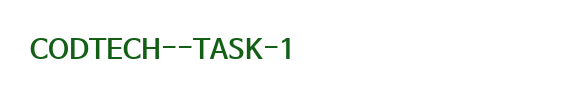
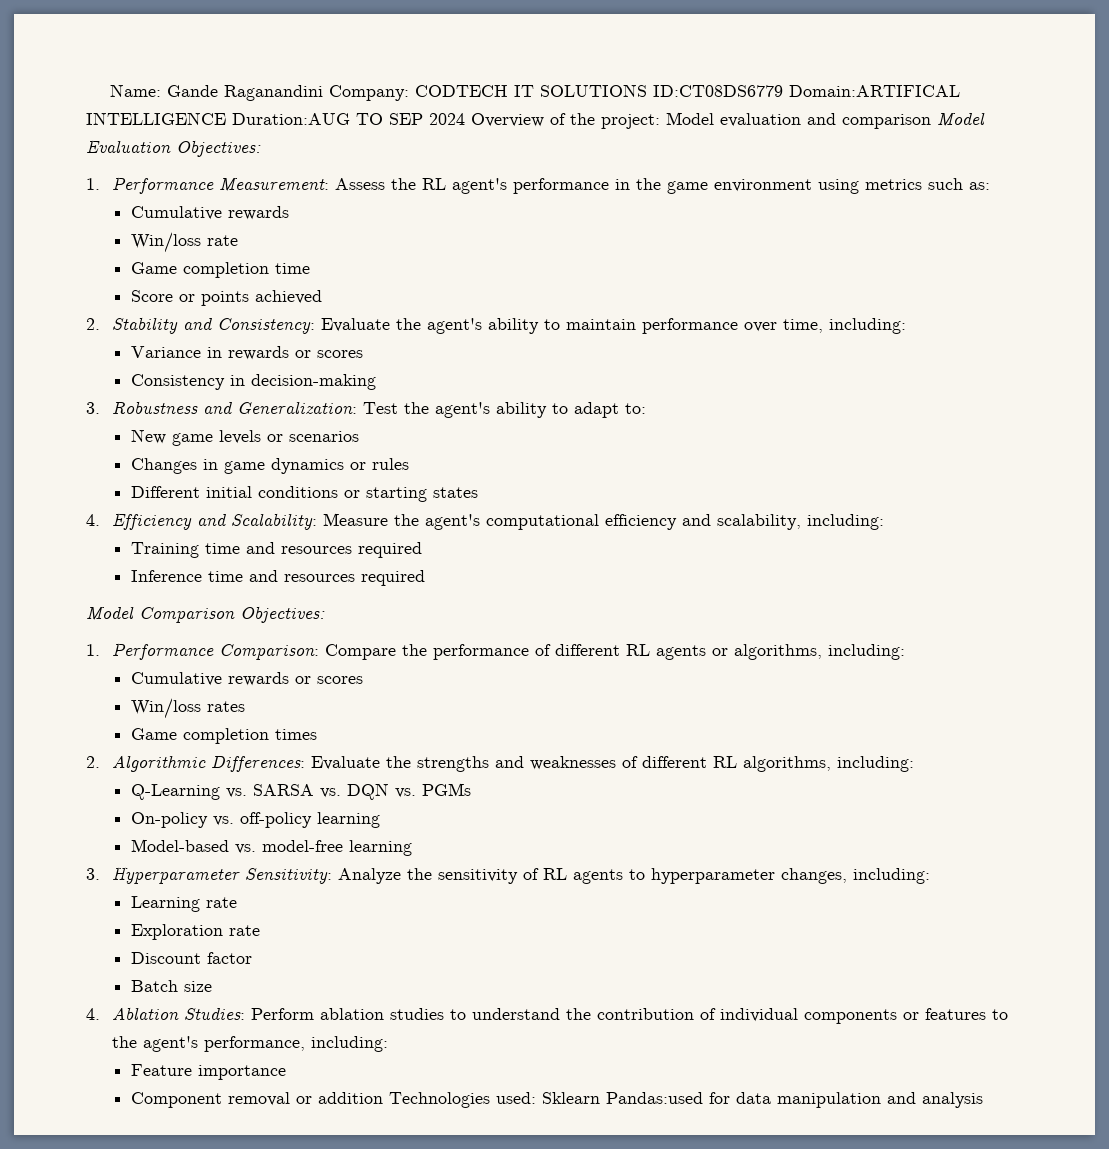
[30,38,295,59] CODTECH--TASK-1 -> [109,84,960,101] [86,112,985,129] [86,140,261,157] [86,177,990,194] [130,206,289,220] [130,232,238,253] [130,262,310,278] [130,290,322,306] [86,317,906,334] [130,346,363,360] [130,374,376,390] [86,401,646,418] [130,429,359,446] [130,458,409,474] [130,486,478,502] [86,513,884,530] [130,542,422,558] [130,570,425,586] [86,606,325,623] [86,643,905,660] [130,672,363,686] [130,698,245,719] [130,728,317,744] [86,755,914,772] [130,783,471,800] [130,812,380,828] [130,839,412,856] [86,867,930,884] [130,896,237,912] [130,924,260,940] [130,952,252,964] [130,980,212,992] [86,1007,1008,1024] [111,1036,388,1052] [130,1064,286,1080] [130,1092,983,1108] Name: Gande Raganandini Company: CODTECH IT SOLUTIONS ID:CT08DS6779 Domain:ARTIFICAL INTELLIGENCE Duration:AUG TO SEP 2024 Overview of the project: Model evaluation and comparison Model Evaluation Objectives: // 1. Performance Measurement: Assess the RL agent's performance in the game environment using metrics such as: // Cumulative rewards // Win/loss rate // Game completion time // Score or points achieved // 2. Stability and Consistency: Evaluate the agent's ability to maintain performance over time, including: // Variance in rewards or scores // Consistency in decision-making // 3. Robustness and Generalization: Test the agent's ability to adapt to: // New game levels or scenarios // Changes in game dynamics or rules // Different initial conditions or starting states // 4. Efficiency and Scalability: Measure the agent's computational efficiency and scalability, including: // Training time and resources required // Inference time and resources required // Model Comparison Objectives: // 1. Performance Comparison: Compare the performance of different RL agents or algorithms, including: // Cumulative rewards or scores // Win/loss rates // Game completion times // 2. Algorithmic Differences: Evaluate the strengths and weaknesses of different RL algorithms, including: // Q-Learning vs. SARSA vs. DQN vs. PGMs // On-policy vs. off-policy learning // Model-based vs. model-free learning // 3. Hyperparameter Sensitivity: Analyze the sensitivity of RL agents to hyperparameter changes, including: // Learning rate // Exploration rate // Discount factor // Batch size // 4. Ablation Studies: Perform ablation studies to understand the contribution of individual components or features to the agent's performance, including: // Feature importance // Component removal or addition Technologies used: Sklearn Pandas:used for data manipulation and analysis

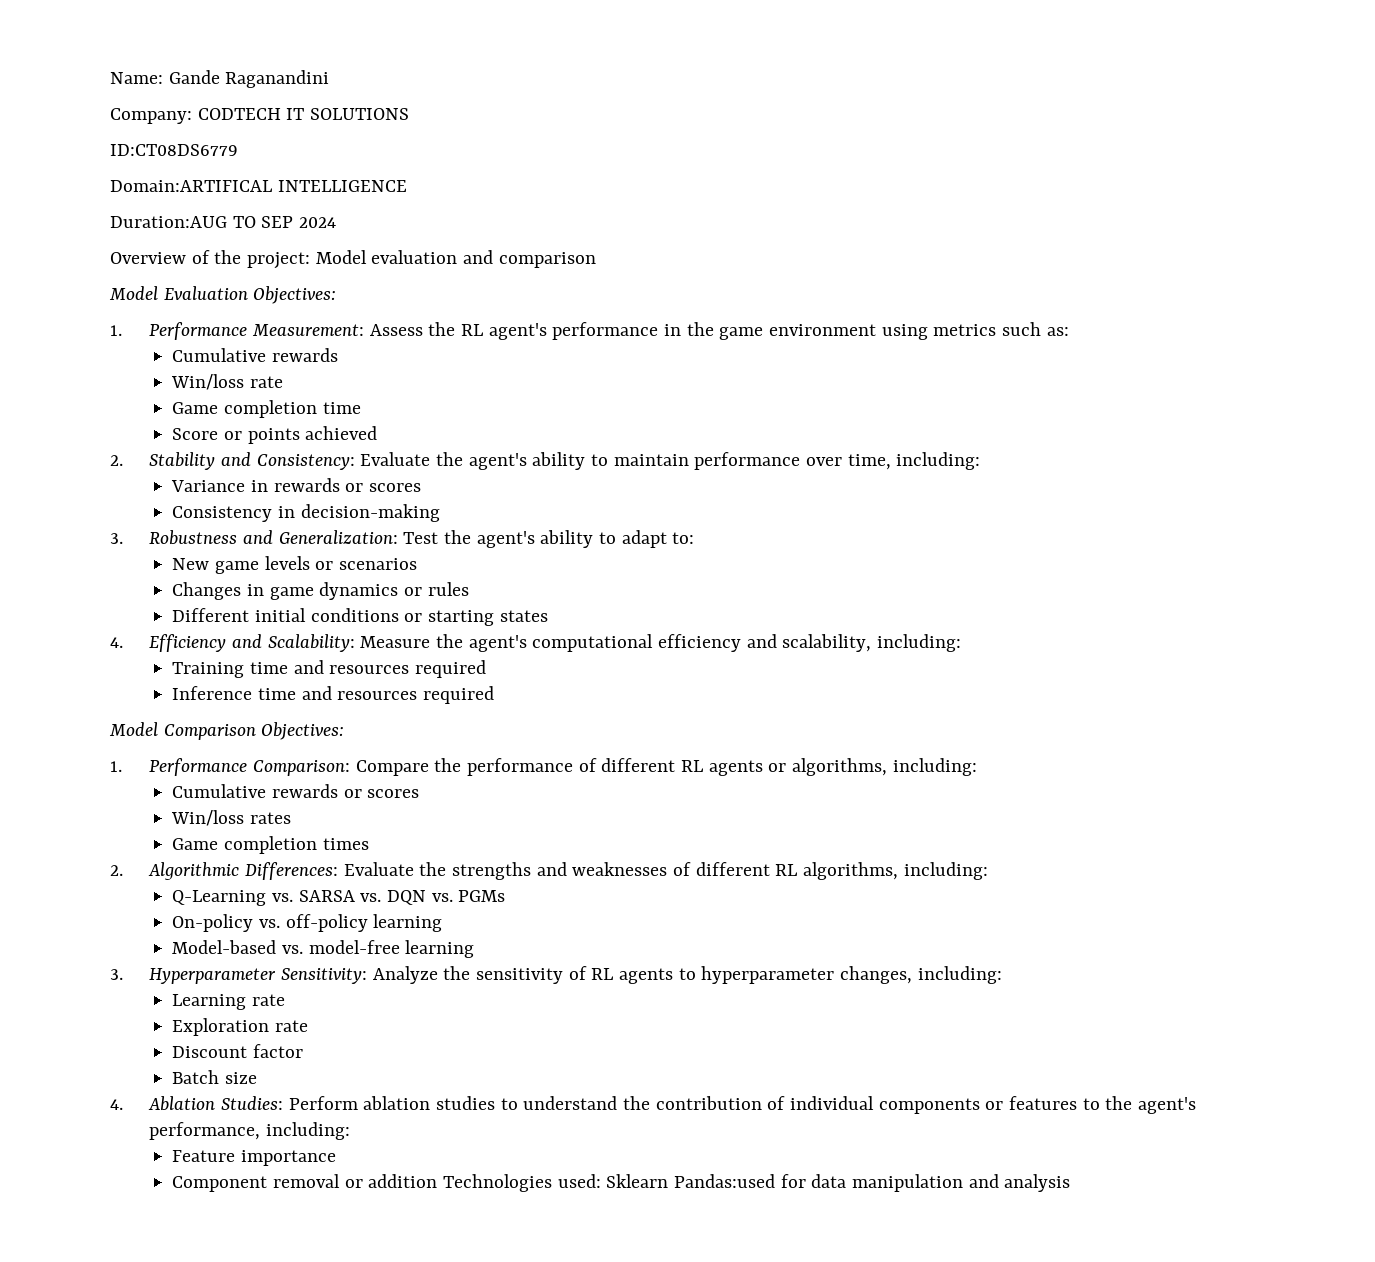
(323, 93) none -> (330, 79) //
(647, 90) none -> (410, 114) //
(783, 91) none -> (238, 150) //
(226, 118) none -> (407, 186) //
(465, 119) none -> (337, 222) //
(931, 121) none -> (596, 260) //

